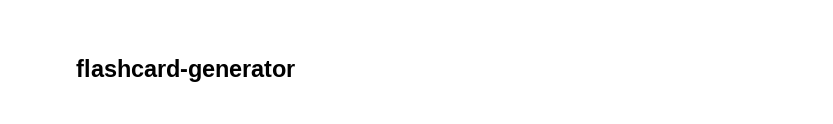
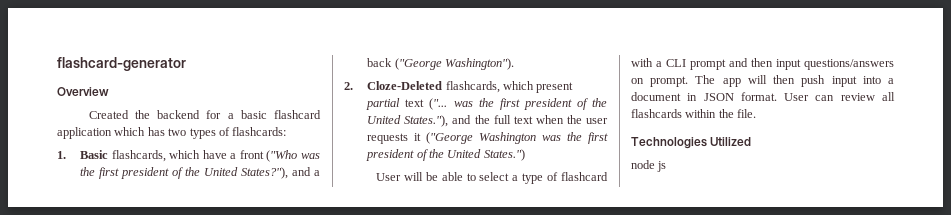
(295, 70) none -> [57,87,109,96] [88,110,321,119] [57,127,287,139] [57,150,320,162] [80,167,320,179] [367,58,515,70] [344,81,574,93] [366,98,607,110] [367,115,608,127] [367,132,608,144] [366,149,525,161] [375,172,608,184] [631,58,894,70] [631,75,894,87] [631,92,895,101] [631,109,757,118] [631,137,752,149] [631,160,667,172] // Overview // Created the backend for a basic flashcard application which has two types of flashcards: // 1. Basic flashcards, which have a front ("Who was the first president of the United States?"), and a back ("George Washington"). // 2. Cloze-Deleted flashcards, which present partial text ("... was the first president of the United States."), and the full text when the user requests it ("George Washington was the first president of the United States.") // User will be able to select a type of flashcard with a CLI prompt and then input questions/answers on prompt. The app will then push input into a document in JSON format. User can review all flashcards within the file. // Technologies Utilized // node js

